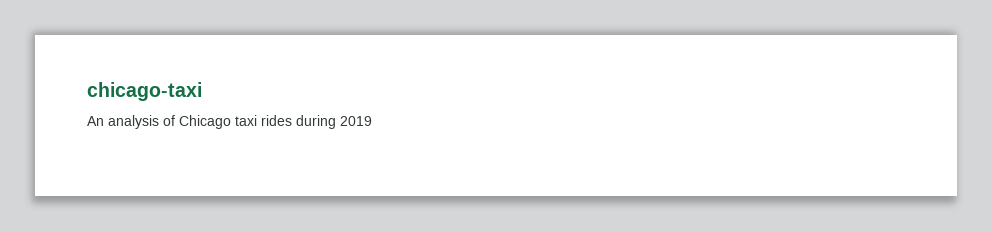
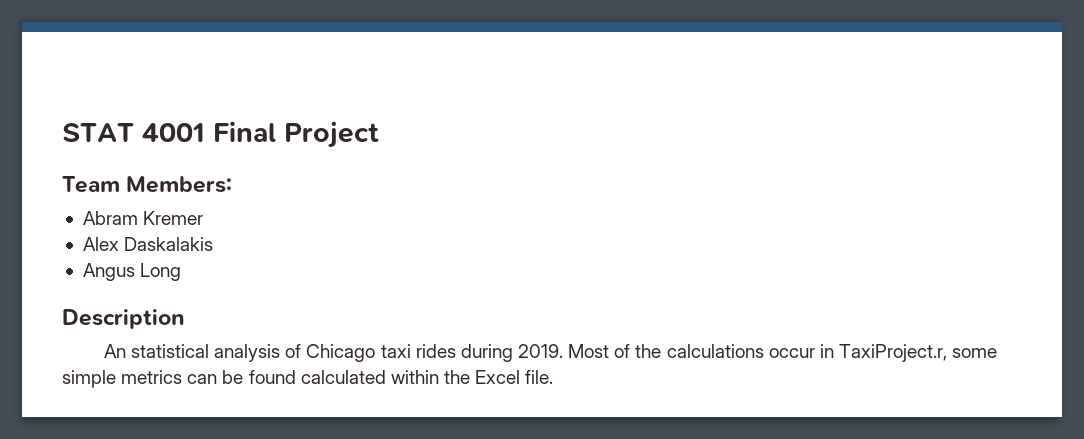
[87,82,202,101] chicago-taxi -> [62,121,379,148] [62,176,233,193] [82,211,204,225] [82,237,214,251] [82,263,182,281] [62,309,185,329] STAT 4001 Final Project // Team Members: // Abram Kremer // Alex Daskalakis // Angus Long // Description
(104, 121) none -> [131,344,210,358] statistical
[340,116,372,126] 2019 -> [518,344,998,362] [62,370,554,388] 2019. Most of the calculations occur in TaxiProject.r, some simple metrics can be found calculated within the Excel file.

